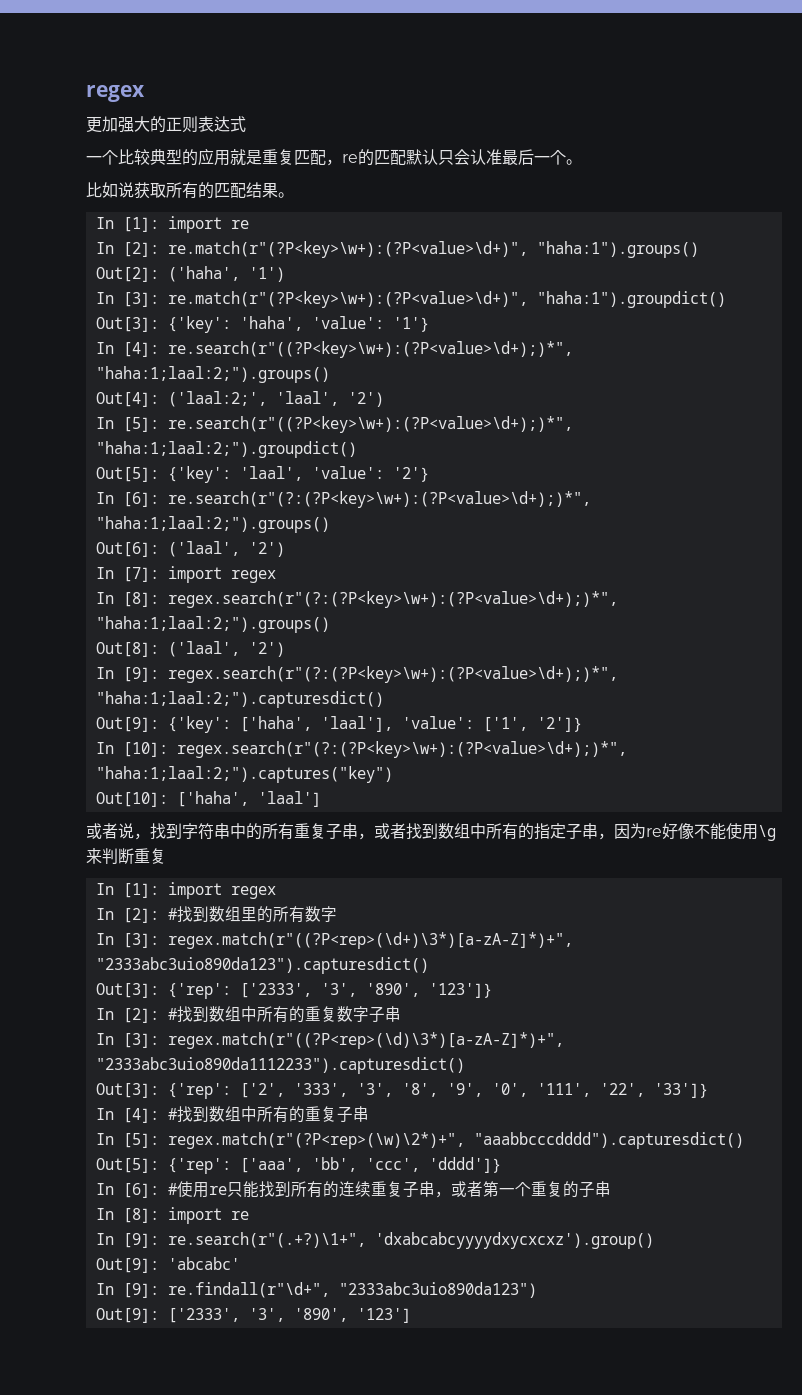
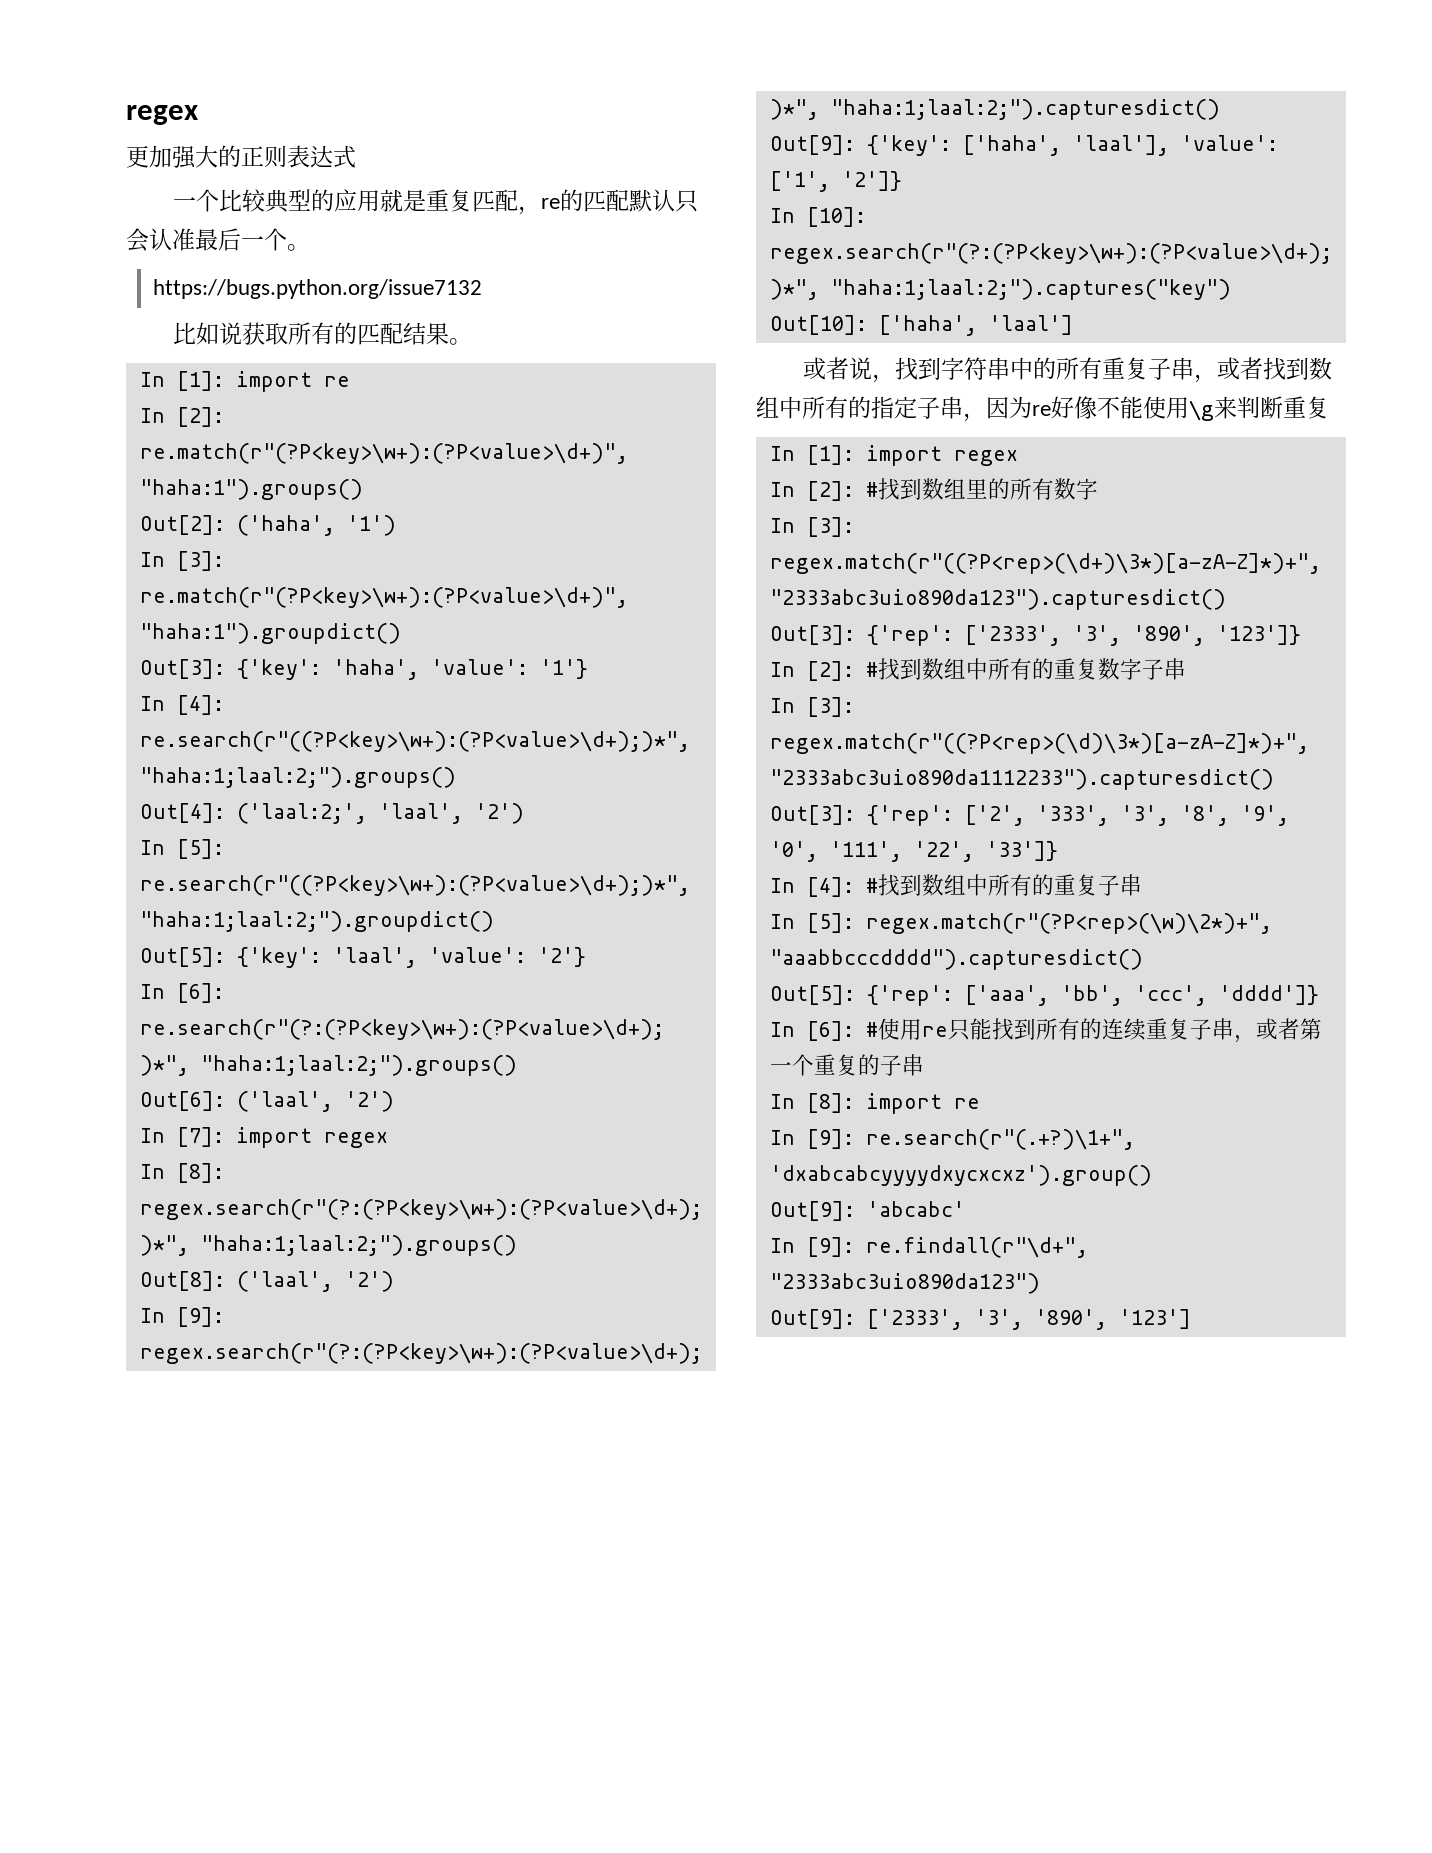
(582, 162) none -> [153,279,483,299] // https://bugs.python.org/issue7132

